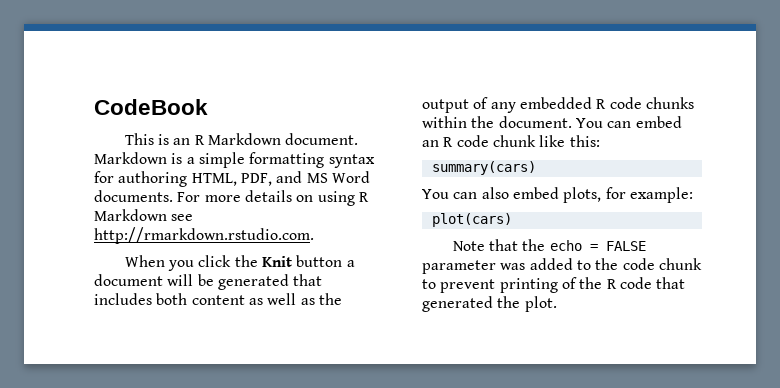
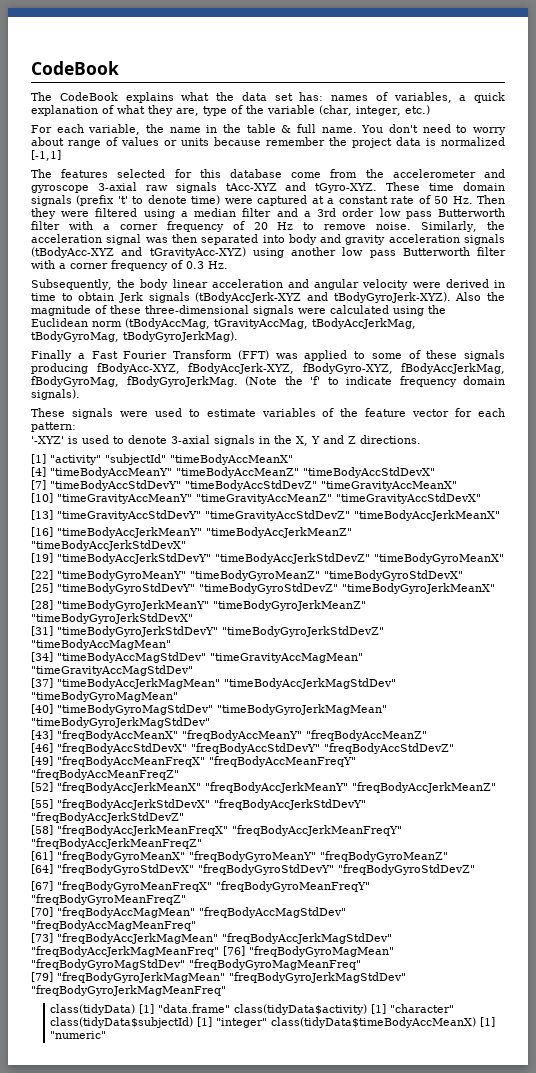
[124,133,359,145] [94,152,375,168] [94,171,370,187] [94,190,369,206] [94,209,194,221] [94,227,314,244] [124,255,355,271] [94,274,323,290] [94,293,342,305] [422,97,694,113] [422,116,682,128] [422,135,600,147] [431,161,536,175] [422,187,693,203] [431,213,512,227] [452,239,646,251] [422,258,702,274] [422,277,686,293] [422,296,557,312] This is an R Markdown document. Markdown is a simple formatting syntax for authoring HTML, PDF, and MS Word documents. For more details on using R Markdown see http://rmarkdown.rstudio.com. // When you click the Knit button a document will be generated that includes both content as well as the output of any embedded R code chunks within the document. You can embed an R code chunk like this: // summary(cars) // You can also embed plots, for example: // plot(cars) // Note that the echo = FALSE parameter was added to the code chunk to prevent printing of the R code that generated the plot. -> [31,92,505,103] [31,105,430,116] [31,124,507,135] [31,137,505,148] [31,150,61,161] [31,169,505,178] [31,182,506,193] [31,195,505,206] [31,208,505,219] [31,221,505,232] [31,234,506,245] [31,247,506,258] [31,260,228,271] [31,279,506,290] [31,292,506,303] [31,305,446,316] [31,318,416,329] [31,331,238,342] [31,350,505,361] [31,363,505,374] [31,376,505,387] [31,389,80,400] [31,408,506,419] [31,422,76,432] [31,435,421,446] [31,454,293,465] [31,467,435,478] [31,480,457,491] [31,493,481,504] [31,510,500,521] [31,527,352,538] [31,540,186,551] [31,553,504,564] [31,570,463,581] [31,583,495,594] [31,600,366,611] [31,613,193,624] [31,626,384,637] [31,639,171,650] [31,652,363,663] [31,665,193,676] [31,678,396,689] [31,691,178,702] [31,704,387,715] [31,717,210,728] [31,730,427,741] [31,743,454,754] [31,756,356,767] [31,769,179,780] [31,782,496,793] [31,799,366,810] [31,812,184,823] [31,825,402,836] [31,838,202,849] [31,851,448,862] [31,864,475,875] [31,881,370,892] [31,894,186,905] [31,907,346,918] [31,920,196,931] [31,933,392,944] [31,946,394,957] [31,959,361,970] [31,972,406,983] [31,985,226,996] [50,1004,455,1015] [50,1017,496,1028] [50,1031,107,1039] The CodeBook explains what the data set has: names of variables, a quick explanation of what they are, type of the variable (char, integer, etc.) // For each variable, the name in the table & full name. You don't need to worry about range of values or units because remember the project data is normalized [-1,1] // The features selected for this database come from the accelerometer and gyroscope 3-axial raw signals tAcc-XYZ and tGyro-XYZ. These time domain signals (prefix 't' to denote time) were captured at a constant rate of 50 Hz. Then they were filtered using a median filter and a 3rd order low pass Butterworth filter with a corner frequency of 20 Hz to remove noise. Similarly, the acceleration signal was then separated into body and gravity acceleration signals (tBodyAcc-XYZ and tGravityAcc-XYZ) using another low pass Butterworth filter with a corner frequency of 0.3 Hz. // Subsequently, the body linear acceleration and angular velocity were derived in time to obtain Jerk signals (tBodyAccJerk-XYZ and tBodyGyroJerk-XYZ). Also the magnitude of these three-dimensional signals were calculated using the Euclidean norm (tBodyAccMag, tGravityAccMag, tBodyAccJerkMag, tBodyGyroMag, tBodyGyroJerkMag). // Finally a Fast Fourier Transform (FFT) was applied to some of these signals producing fBodyAcc-XYZ, fBodyAccJerk-XYZ, fBodyGyro-XYZ, fBodyAccJerkMag, fBodyGyroMag, fBodyGyroJerkMag. (Note the 'f' to indicate frequency domain signals). // These signals were used to estimate variables of the feature vector for each pattern: // '-XYZ' is used to denote 3-axial signals in the X, Y and Z directions. // [1] "activity" "subjectId" "timeBodyAccMeanX" // [4] "timeBodyAccMeanY" "timeBodyAccMeanZ" "timeBodyAccStdDevX" // [7] "timeBodyAccStdDevY" "timeBodyAccStdDevZ" "timeGravityAccMeanX" // [10] "timeGravityAccMeanY" "timeGravityAccMeanZ" "timeGravityAccStdDevX" // [13] "timeGravityAccStdDevY" "timeGravityAccStdDevZ" "timeBodyAccJerkMeanX" // [16] "timeBodyAccJerkMeanY" "timeBodyAccJerkMeanZ" "timeBodyAccJerkStdDevX" // [19] "timeBodyAccJerkStdDevY" "timeBodyAccJerkStdDevZ" "timeBodyGyroMeanX" // [22] "timeBodyGyroMeanY" "timeBodyGyroMeanZ" "timeBodyGyroStdDevX" // [25] "timeBodyGyroStdDevY" "timeBodyGyroStdDevZ" "timeBodyGyroJerkMeanX" // [28] "timeBodyGyroJerkMeanY" "timeBodyGyroJerkMeanZ" "timeBodyGyroJerkStdDevX" // [31] "timeBodyGyroJerkStdDevY" "timeBodyGyroJerkStdDevZ" "timeBodyAccMagMean" // [34] "timeBodyAccMagStdDev" "timeGravityAccMagMean" "timeGravityAccMagStdDev" // [37] "timeBodyAccJerkMagMean" "timeBodyAccJerkMagStdDev" "timeBodyGyroMagMean" // [40] "timeBodyGyroMagStdDev" "timeBodyGyroJerkMagMean" "timeBodyGyroJerkMagStdDev" // [43] "freqBodyAccMeanX" "freqBodyAccMeanY" "freqBodyAccMeanZ" // [46] "freqBodyAccStdDevX" "freqBodyAccStdDevY" "freqBodyAccStdDevZ" // [49] "freqBodyAccMeanFreqX" "freqBodyAccMeanFreqY" "freqBodyAccMeanFreqZ" // [52] "freqBodyAccJerkMeanX" "freqBodyAccJerkMeanY" "freqBodyAccJerkMeanZ" // [55] "freqBodyAccJerkStdDevX" "freqBodyAccJerkStdDevY" "freqBodyAccJerkStdDevZ" // [58] "freqBodyAccJerkMeanFreqX" "freqBodyAccJerkMeanFreqY" "freqBodyAccJerkMeanFreqZ" // [61] "freqBodyGyroMeanX" "freqBodyGyroMeanY" "freqBodyGyroMeanZ" // [64] "freqBodyGyroStdDevX" "freqBodyGyroStdDevY" "freqBodyGyroStdDevZ" // [67] "freqBodyGyroMeanFreqX" "freqBodyGyroMeanFreqY" "freqBodyGyroMeanFreqZ" // [70] "freqBodyAccMagMean" "freqBodyAccMagStdDev" "freqBodyAccMagMeanFreq" // [73] "freqBodyAccJerkMagMean" "freqBodyAccJerkMagStdDev" "freqBodyAccJerkMagMeanFreq" [76] "freqBodyGyroMagMean" "freqBodyGyroMagStdDev" "freqBodyGyroMagMeanFreq" // [79] "freqBodyGyroJerkMagMean" "freqBodyGyroJerkMagStdDev" "freqBodyGyroJerkMagMeanFreq" // class(tidyData) [1] "data.frame" class(tidyData$activity) [1] "character" class(tidyData$subjectId) [1] "integer" class(tidyData$timeBodyAccMeanX) [1] "numeric"

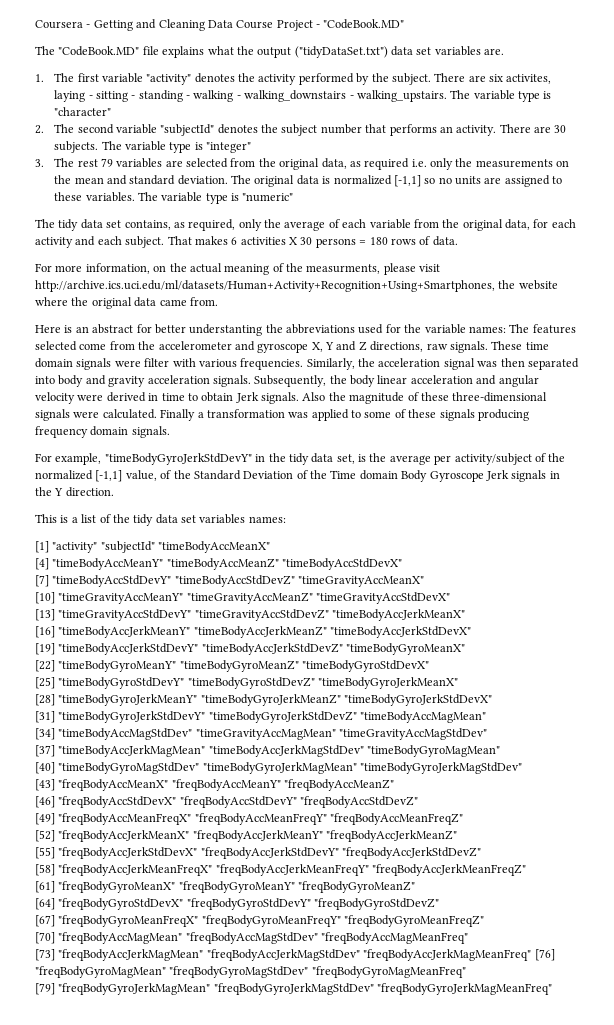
[31,61,119,75] [31,92,118,101] CodeBook // The CodeBook -> [35,19,405,31] [35,46,159,56] Coursera - Getting and Cleaning Data Course Project - "CodeBook.MD" // The "CodeBook.MD" file
[241,92,505,103] [31,105,430,116] [31,124,507,135] [31,137,505,148] [31,150,61,161] [31,169,282,178] data set has: names of variables, a quick explanation of what they are, type of the variable (char, integer, etc.) // For each variable, the name in the table & full name. You don't need to worry about range of values or units because remember the project data is normalized [-1,1] // The features selected for this database -> [257,46,505,58] [35,73,552,85] [54,90,552,102] [54,107,112,116] [35,124,567,136] [54,141,252,153] [35,158,570,170] [54,175,563,187] [54,192,294,204] [35,219,576,231] [35,236,458,248] [35,263,441,275] [35,280,558,292] [35,297,218,309] [35,324,576,336] [35,341,77,351] output ("tidyDataSet.txt") data set variables are. // 1. The first variable "activity" denotes the activity performed by the subject. There are six activites, laying - sitting - standing - walking - walking_downstairs - walking_upstairs. The variable type is "character" // 2. The second variable "subjectId" denotes the subject number that performs an activity. There are 30 subjects. The variable type is "integer" // 3. The rest 79 variables are selected from the original data, as required i.e. only the measurements on the mean and standard deviation. The original data is normalized [-1,1] so no units are assigned to these variables. The variable type is "numeric" // The tidy data set contains, as required, only the average of each variable from the original data, for each activity and each subject. That makes 6 activities X 30 persons = 180 rows of data. // For more information, on the actual meaning of the measurments, please visit http://archive.ics.uci.edu/ml/datasets/Human+Activity+Recognition+Using+Smartphones, the website where the original data came from. // Here is an abstract for better understanting the abbreviations used for the variable names: The features selected
[97,182,506,193] [31,195,505,206] [31,208,505,219] [31,221,412,232] 3-axial raw signals tAcc-XYZ and tGyro-XYZ. These time domain signals (prefix 't' to denote time) were captured at a constant rate of 50 Hz. Then they were filtered using a median filter and a 3rd order low pass Butterworth filter with a corner frequency of 20 Hz to remove noise. -> [311,341,549,353] [35,358,304,370] X, Y and Z directions, raw signals. These time domain signals were filter with various frequencies.
[464,234,506,245] [31,247,506,258] [31,260,228,271] signals (tBodyAcc-XYZ and tGravityAcc-XYZ) using another low pass Butterworth filter with a corner frequency of 0.3 Hz. // -> [212,375,251,387] signals.
[148,292,451,303] signals (tBodyAccJerk-XYZ and tBodyGyroJerk-XYZ). -> [261,392,299,404] signals.
[330,305,446,316] [31,318,416,329] [31,331,238,342] [31,350,269,361] calculated using the Euclidean norm (tBodyAccMag, tGravityAccMag, tBodyAccJerkMag, tBodyGyroMag, tBodyGyroJerkMag). // Finally a Fast Fourier Transform (FFT) -> [102,409,285,421] calculated. Finally a transformation
[96,363,505,374] [31,376,505,387] [31,389,80,400] [31,408,506,419] [31,422,76,432] [31,435,421,446] fBodyAcc-XYZ, fBodyAccJerk-XYZ, fBodyGyro-XYZ, fBodyAccJerkMag, fBodyGyroMag, fBodyGyroJerkMag. (Note the 'f' to indicate frequency domain signals). // These signals were used to estimate variables of the feature vector for each pattern: // '-XYZ' is used to denote 3-axial signals in the X, Y and Z directions. -> [35,426,170,438] [35,453,566,465] [35,470,560,482] [35,487,114,497] [35,514,286,526] frequency domain signals. // For example, "timeBodyGyroJerkStdDevY" in the tidy data set, is the average per activity/subject of the normalized [-1,1] value, of the Standard Deviation of the Time domain Body Gyroscope Jerk signals in the Y direction. // This is a list of the tidy data set variables names:
[50,1004,455,1015] [50,1017,496,1028] [50,1031,107,1039] // class(tidyData) [1] "data.frame" class(tidyData$activity) [1] "character" class(tidyData$subjectId) [1] "integer" class(tidyData$timeBodyAccMeanX) [1] "numeric" -> (553, 989) none

